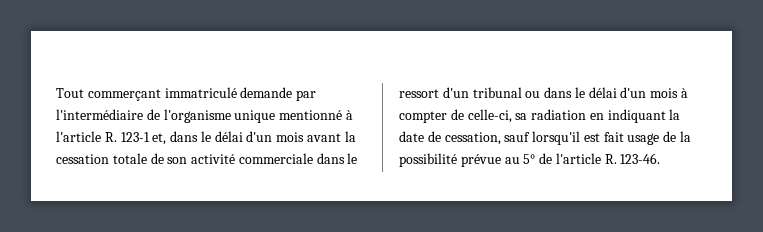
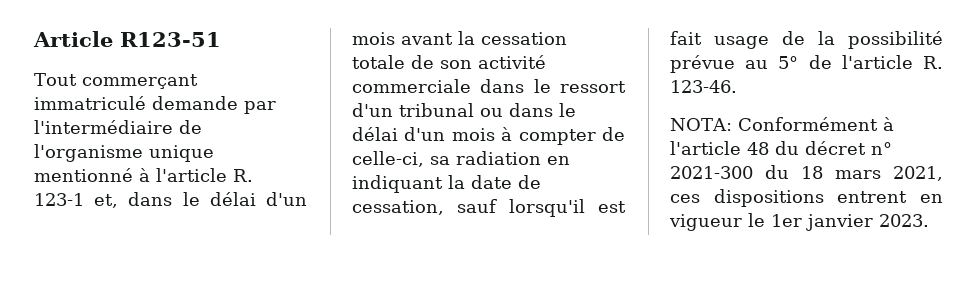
(56, 93) none -> [33,31,221,47] Article R123-51 //
(661, 158) none -> [670,117,894,131] [670,141,892,155] [670,165,943,181] [670,189,943,207] [669,213,929,231] // NOTA: Conformément à l'article 48 du décret n° 2021-300 du 18 mars 2021, ces dispositions entrent en vigueur le 1er janvier 2023.

